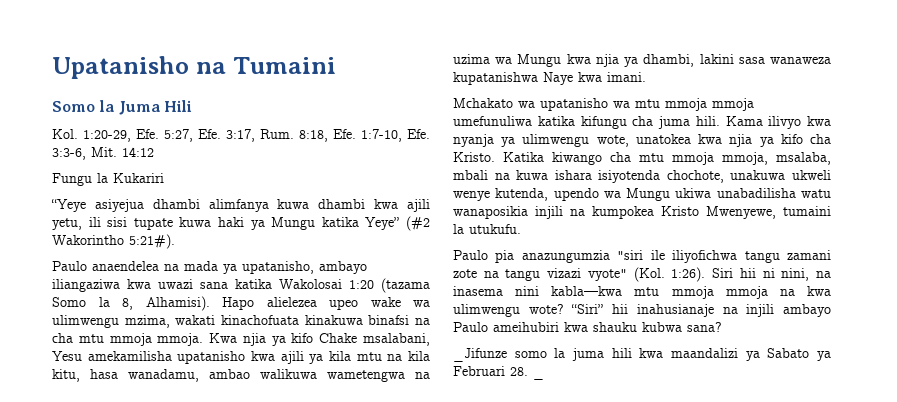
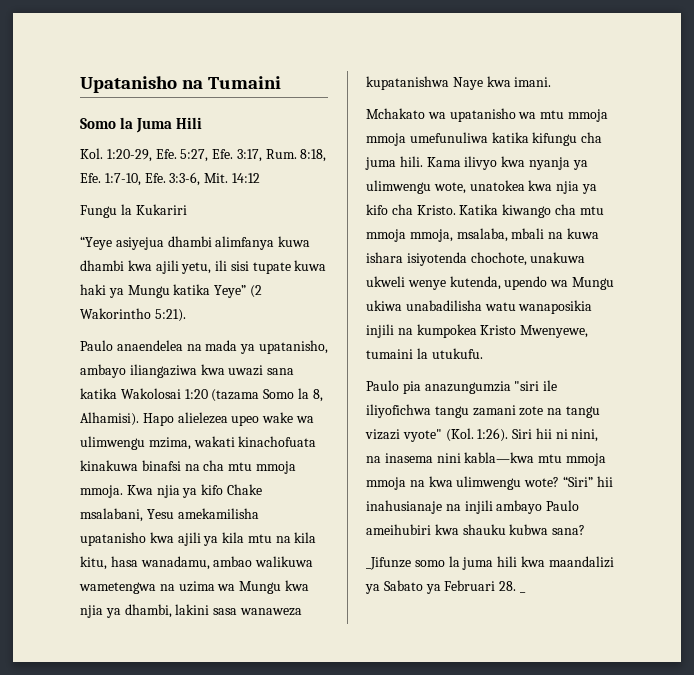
[406,216,430,231] [52,234,175,249] (#2 Wakorintho 5:21#). -> [249,285,262,298] [80,308,186,322] (2 Wakorintho 5:21).

